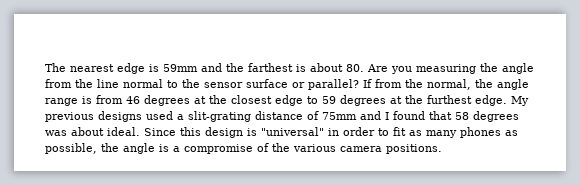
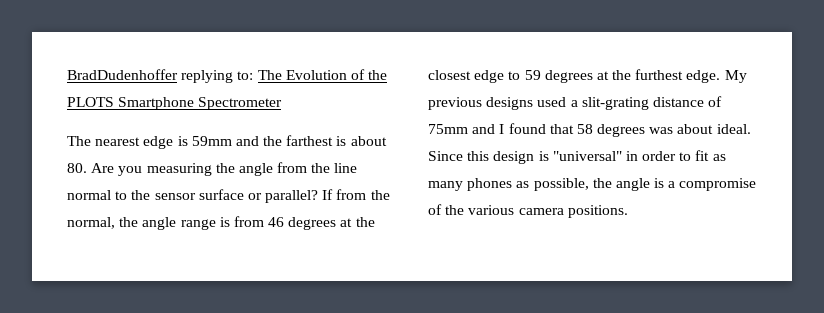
(45, 67) none -> [67,69,388,83] [67,97,283,110] BradDudenhoffer replying to: The Evolution of the PLOTS Smartphone Spectrometer //

